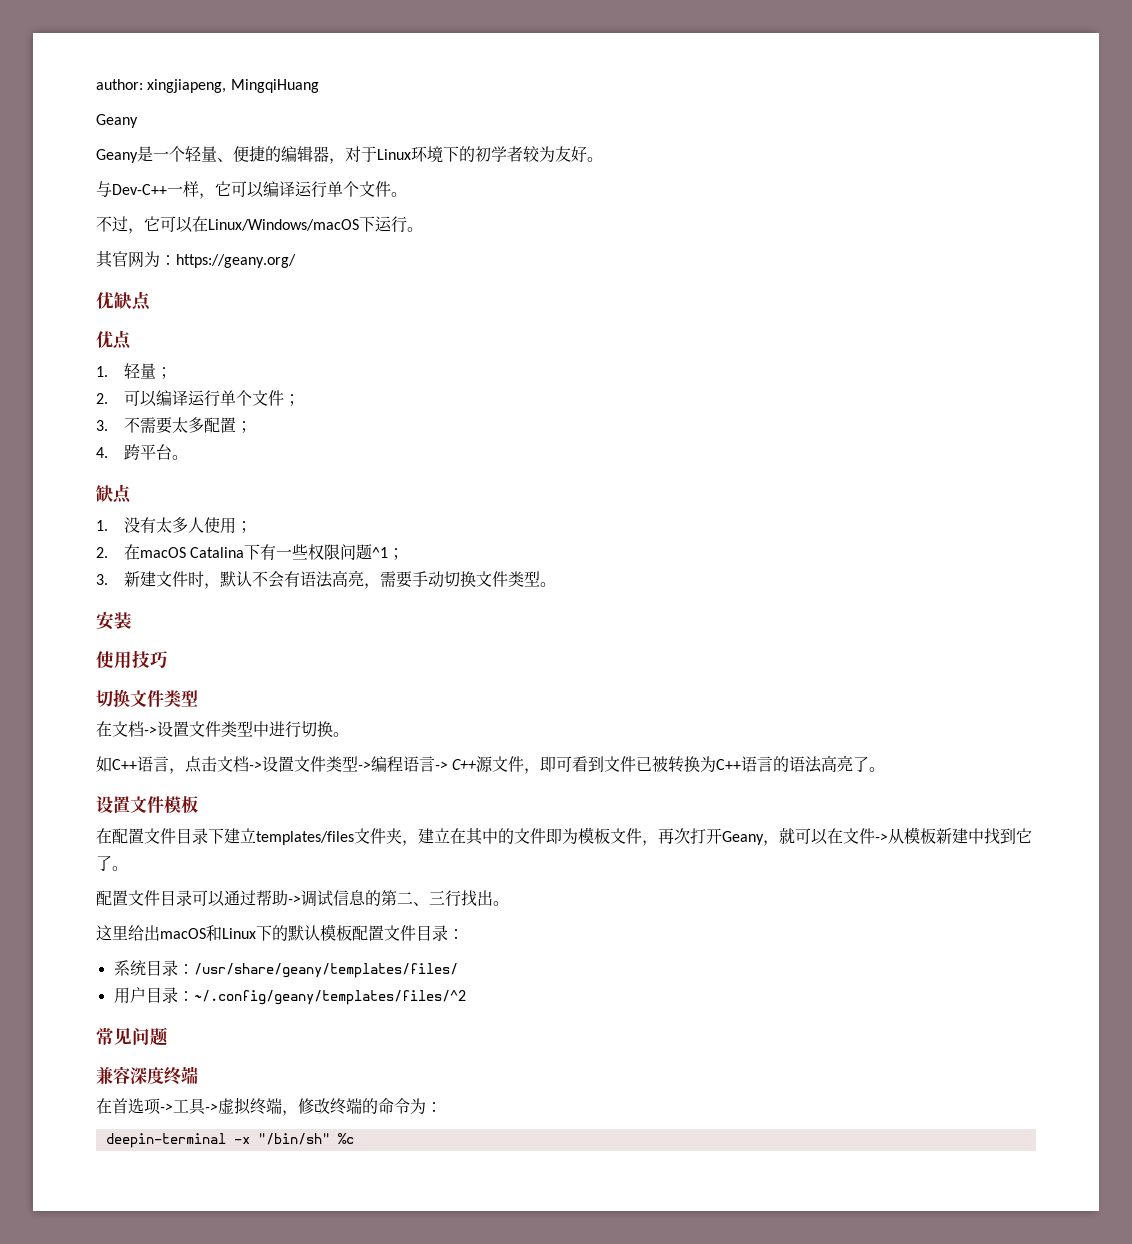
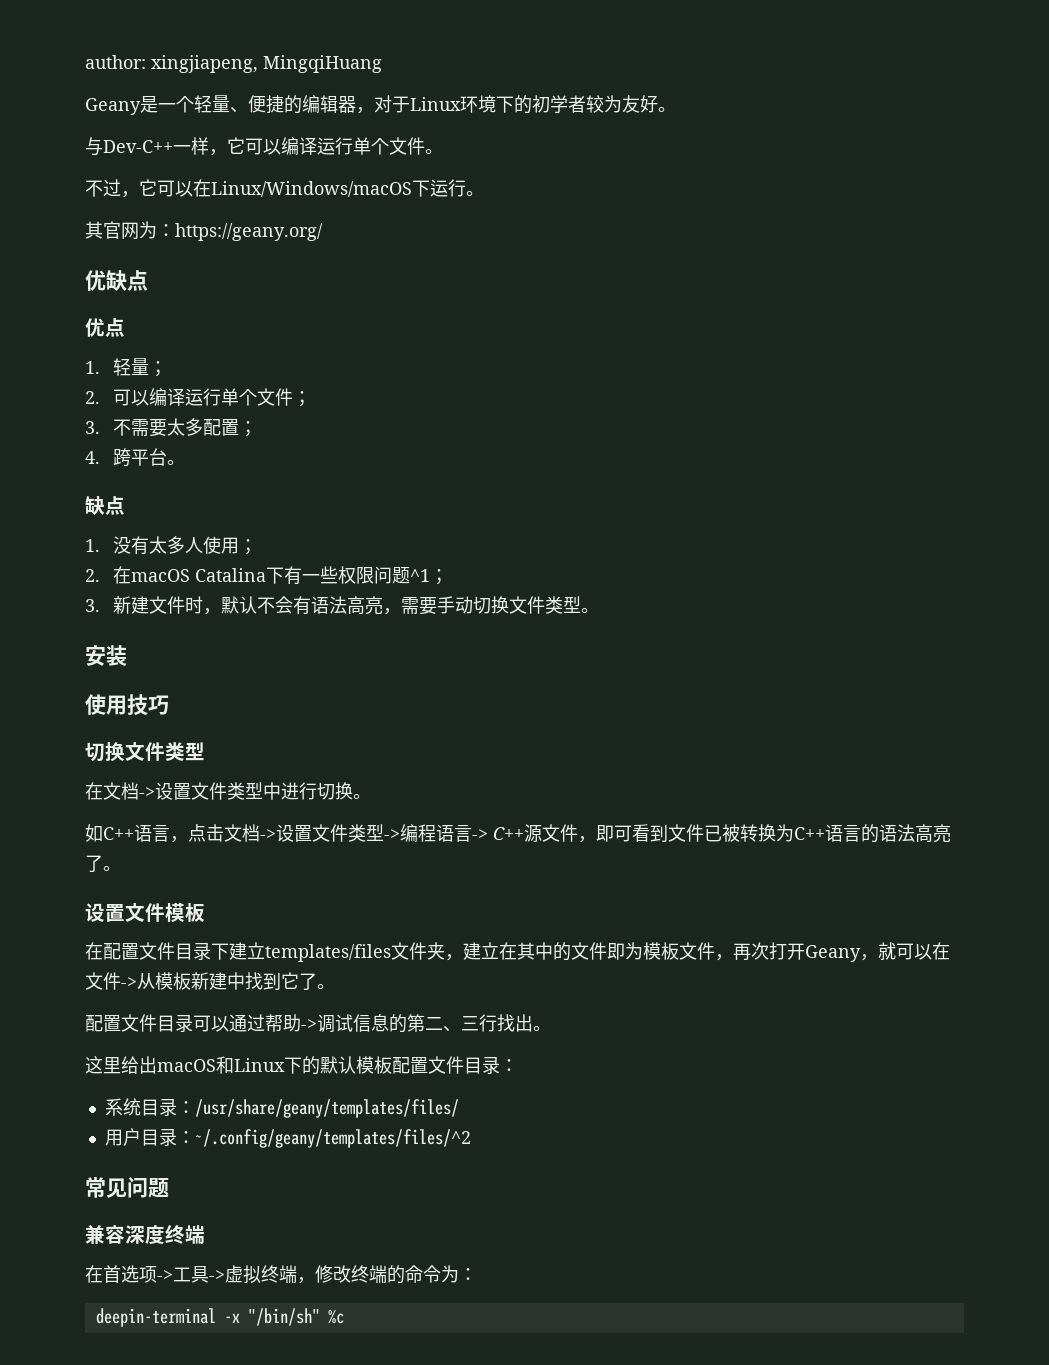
[96,149,138,163] // Geany -> (141, 106) none

